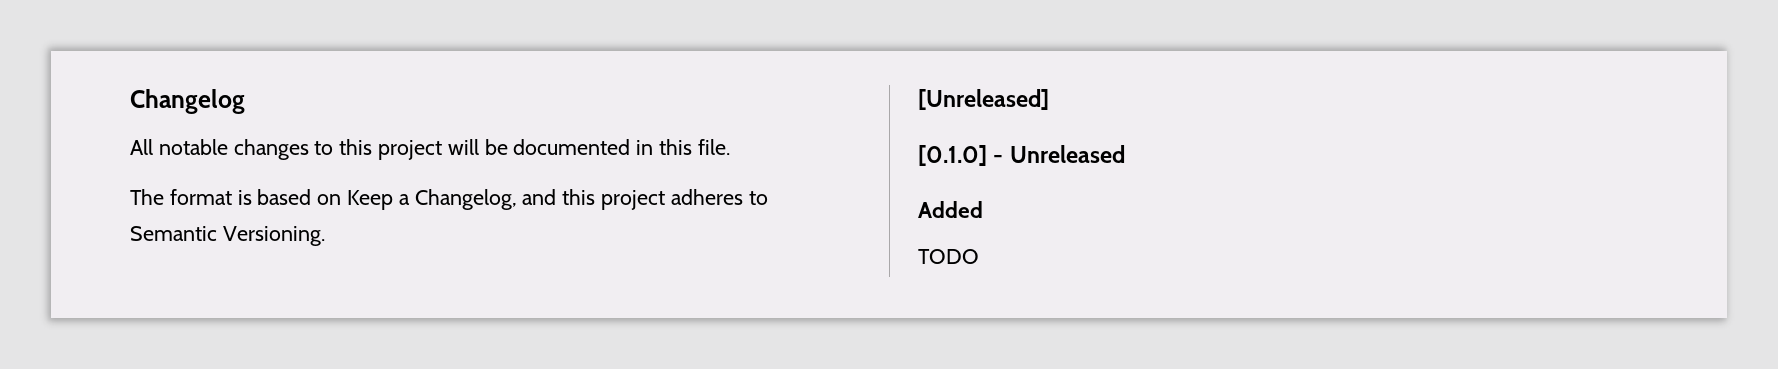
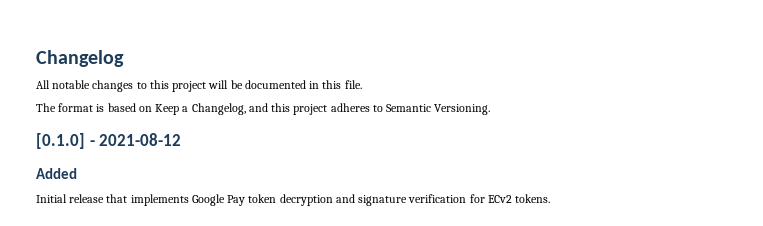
[918,89,1049,110] // [Unreleased] -> (491, 109) none
[1009,145,1125,163] Unreleased -> [99,133,182,146] 2021-08-12
[918,249,979,264] TODO -> [36,194,551,206] Initial release that implements Google Pay token decryption and signature verification for ECv2 tokens.

